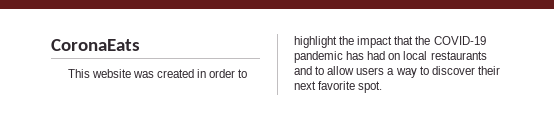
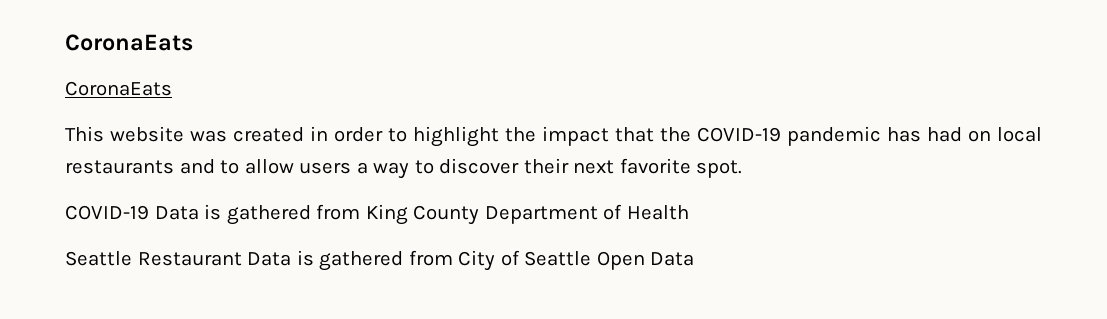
[51,39,140,51] CoronaEats -> [65,34,193,51] [65,81,172,96] CoronaEats // CoronaEats
(383, 87) none -> [65,204,689,225] [65,250,695,271] // COVID-19 Data is gathered from King County Department of Health // Seattle Restaurant Data is gathered from City of Seattle Open Data

